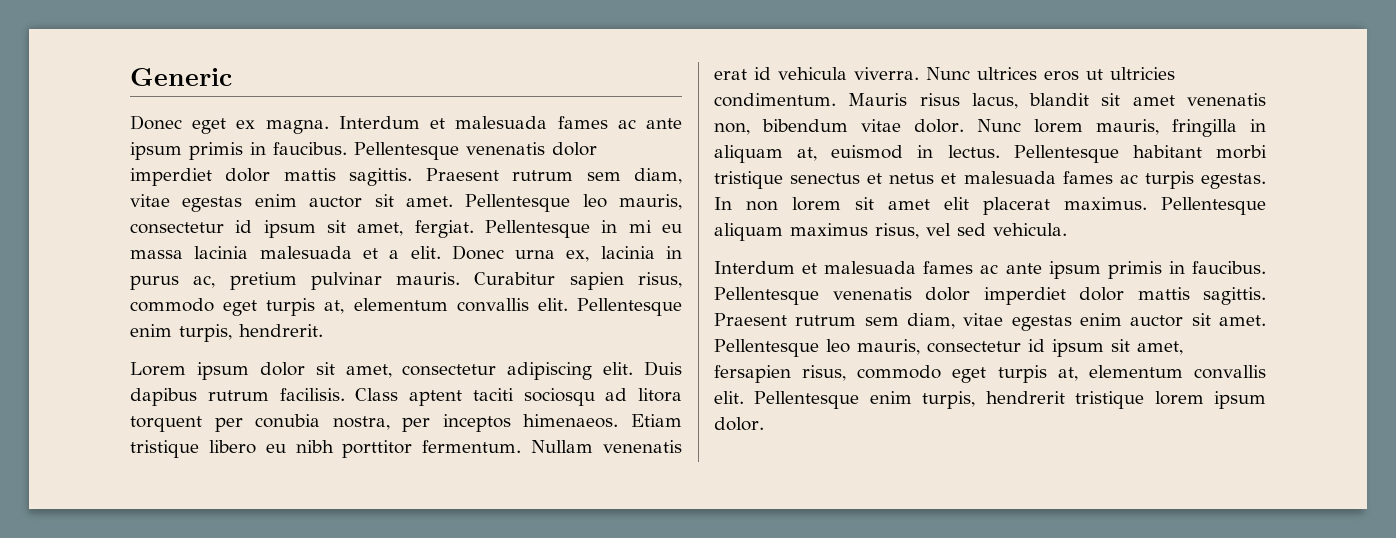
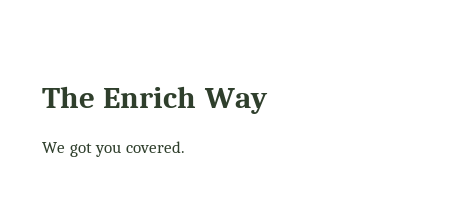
[130,68,232,86] [130,115,682,134] [130,142,597,160] [130,168,682,186] [130,194,682,212] [130,220,682,238] [130,245,682,262] [130,272,682,290] [130,298,682,316] [130,324,323,342] [130,361,682,380] [130,388,682,406] [130,414,682,432] [130,440,682,458] [714,67,1175,81] [714,93,1266,109] [714,119,1266,137] [714,145,1267,163] [714,171,1266,189] [714,197,1266,215] [714,223,1067,241] [714,261,1266,279] [714,287,1266,305] [714,313,1266,331] [714,339,1183,357] [714,365,1266,383] [714,391,1266,409] [714,417,764,431] Generic // Donec eget ex magna. Interdum et malesuada fames ac ante ipsum primis in faucibus. Pellentesque venenatis dolor imperdiet dolor mattis sagittis. Praesent rutrum sem diam, vitae egestas enim auctor sit amet. Pellentesque leo mauris, consectetur id ipsum sit amet, fergiat. Pellentesque in mi eu massa lacinia malesuada et a elit. Donec urna ex, lacinia in purus ac, pretium pulvinar mauris. Curabitur sapien risus, commodo eget turpis at, elementum convallis elit. Pellentesque enim turpis, hendrerit. // Lorem ipsum dolor sit amet, consectetur adipiscing elit. Duis dapibus rutrum facilisis. Class aptent taciti sociosqu ad litora torquent per conubia nostra, per inceptos himenaeos. Etiam tristique libero eu nibh porttitor fermentum. Nullam venenatis erat id vehicula viverra. Nunc ultrices eros ut ultricies condimentum. Mauris risus lacus, blandit sit amet venenatis non, bibendum vitae dolor. Nunc lorem mauris, fringilla in aliquam at, euismod in lectus. Pellentesque habitant morbi tristique senectus et netus et malesuada fames ac turpis egestas. In non lorem sit amet elit placerat maximus. Pellentesque aliquam maximus risus, vel sed vehicula. // Interdum et malesuada fames ac ante ipsum primis in faucibus. Pellentesque venenatis dolor imperdiet dolor mattis sagittis. Praesent rutrum sem diam, vitae egestas enim auctor sit amet. Pellentesque leo mauris, consectetur id ipsum sit amet, fersapien risus, commodo eget turpis at, elementum convallis elit. Pellentesque enim turpis, hendrerit tristique lorem ipsum dolor. -> [42,86,268,114] [42,141,185,157] The Enrich Way // We got you covered.

